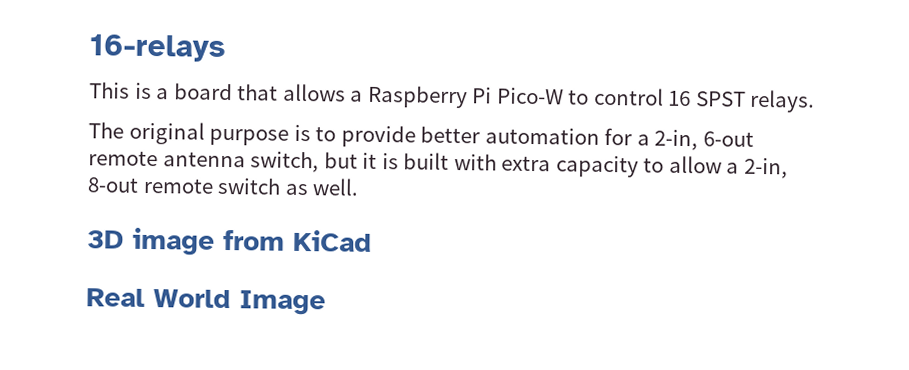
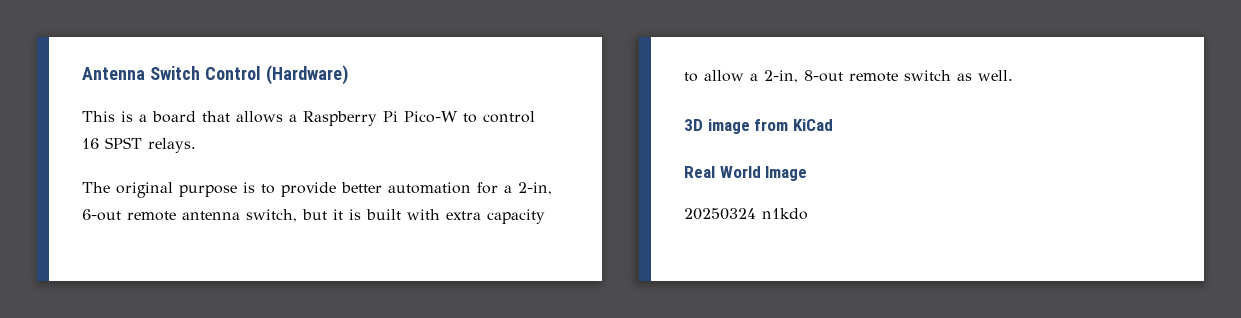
[89,34,226,62] 16-relays -> [82,65,348,85] Antenna Switch Control (Hardware)
(326, 303) none -> [684,208,808,220] // 20250324 n1kdo

